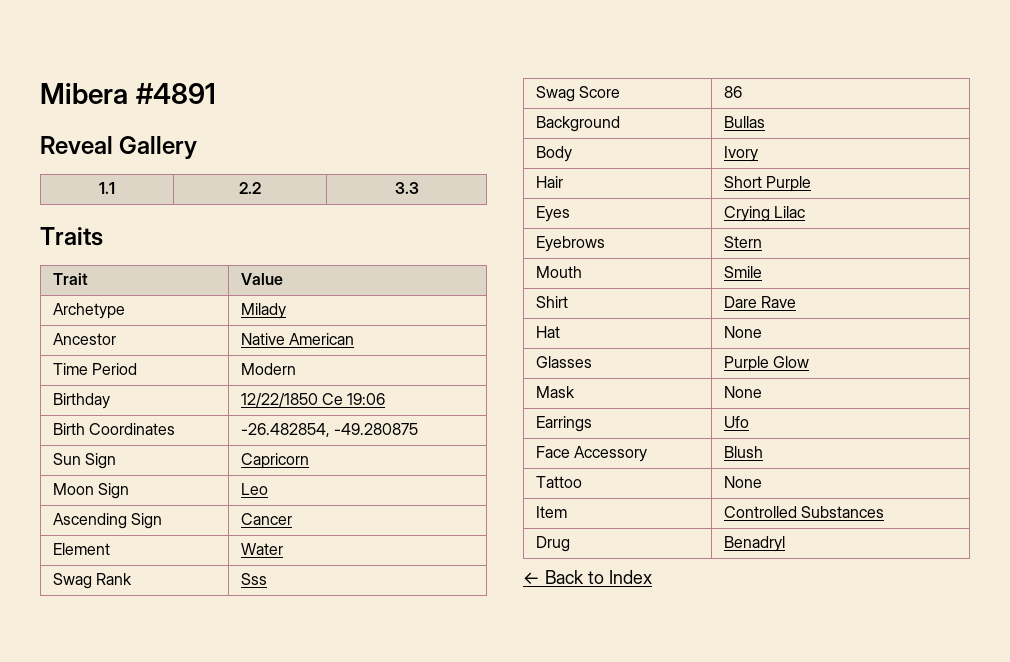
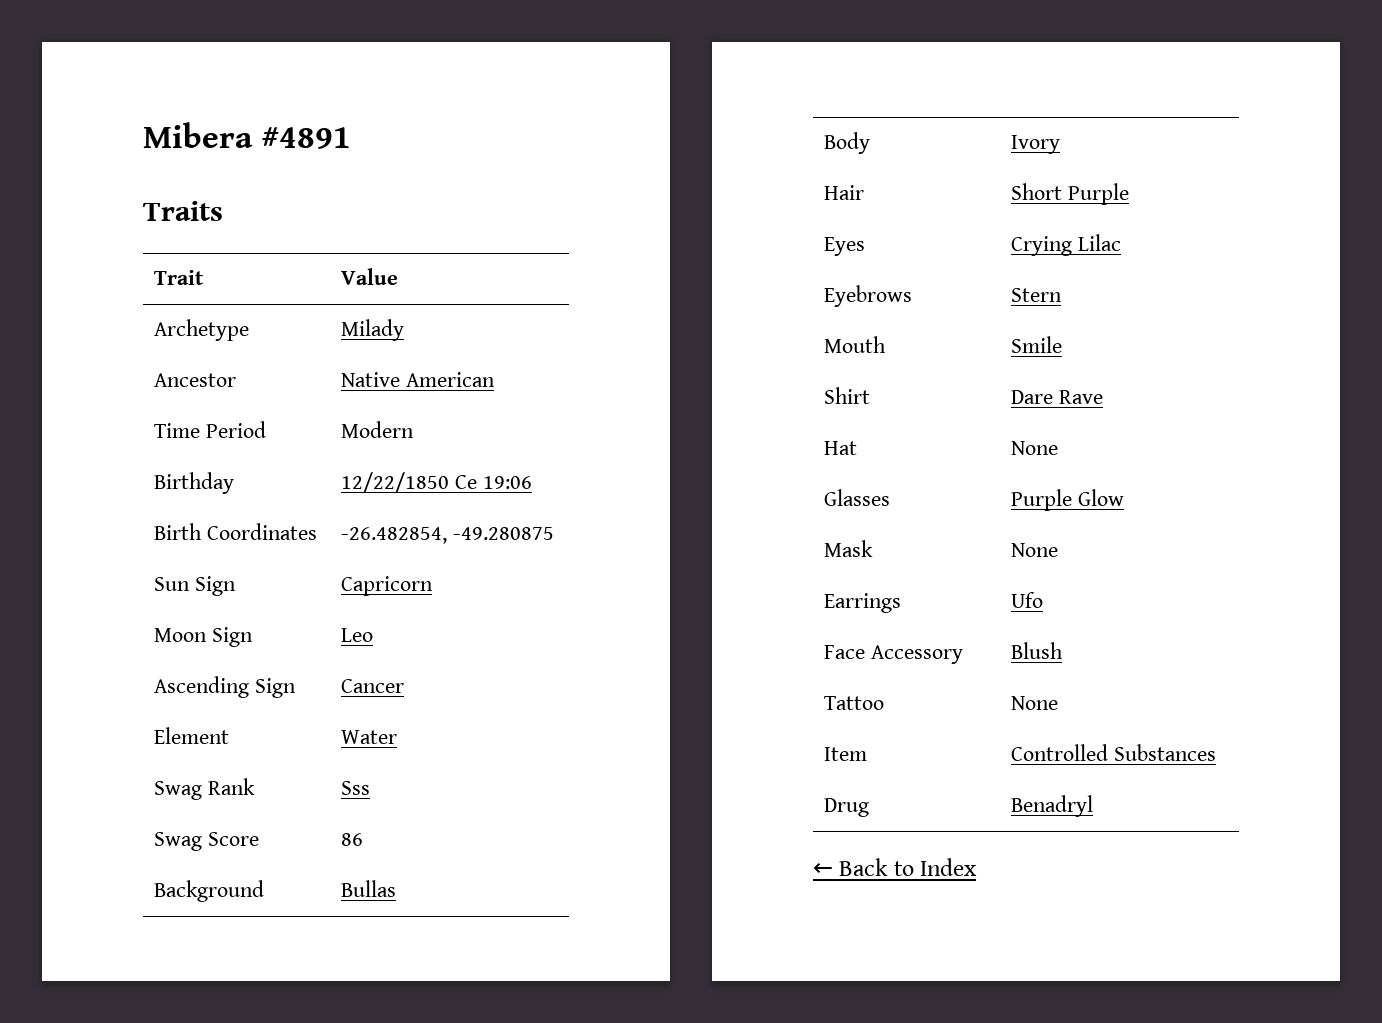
[40,136,198,159] [99,182,115,194] [239,182,261,194] [394,182,419,194] // Reveal Gallery // 1.1 | 2.2 | 3.3 -> (352, 138) none

